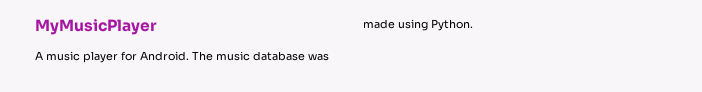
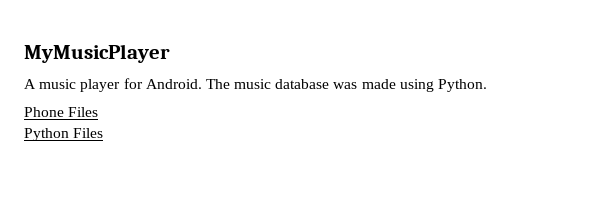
(473, 25) none -> [24,107,99,117] [24,128,104,141] // Phone Files // Python Files

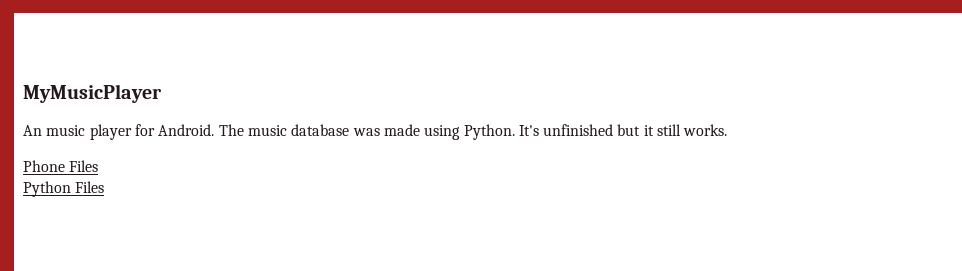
[24,79,36,89] A -> [23,125,42,136] An
(488, 85) none -> [518,124,728,136] It's unfinished but it still works.

